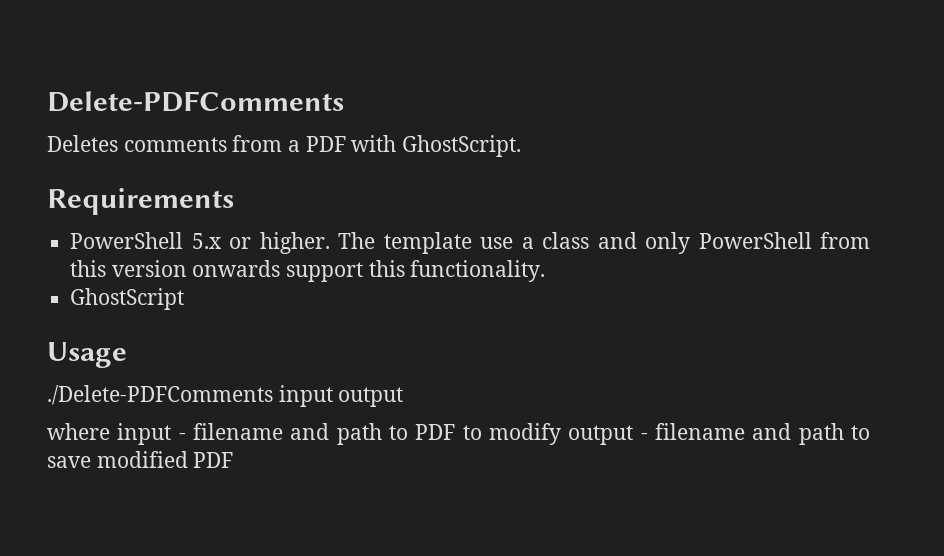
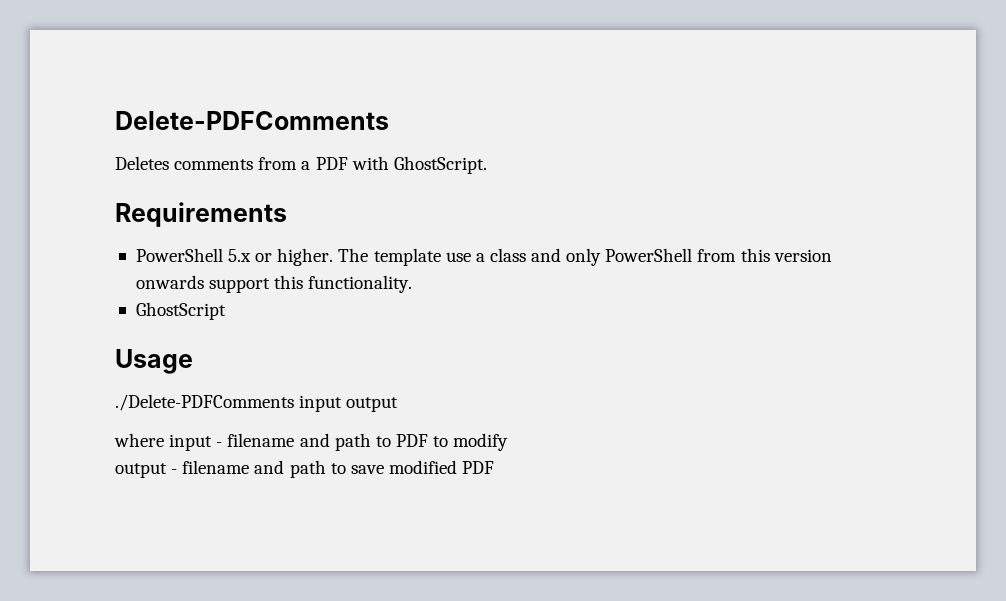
(561, 434) none -> (509, 442) //

